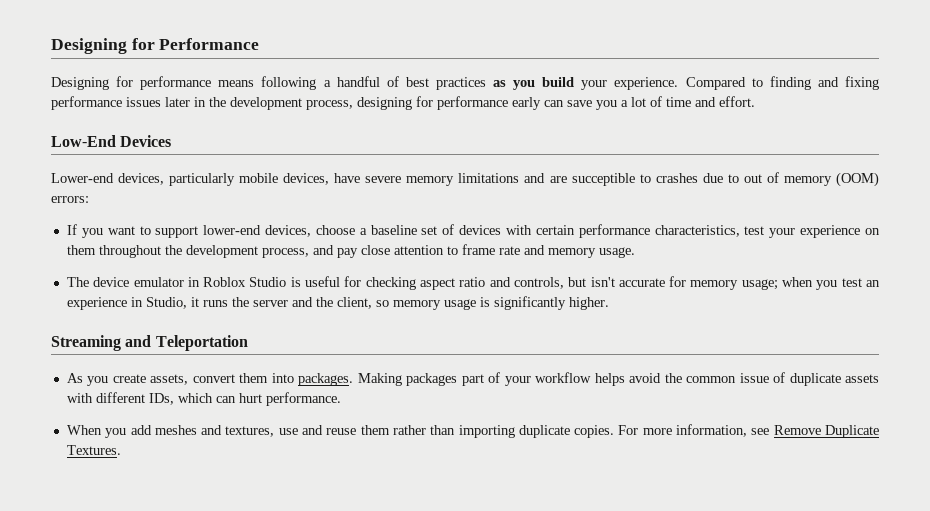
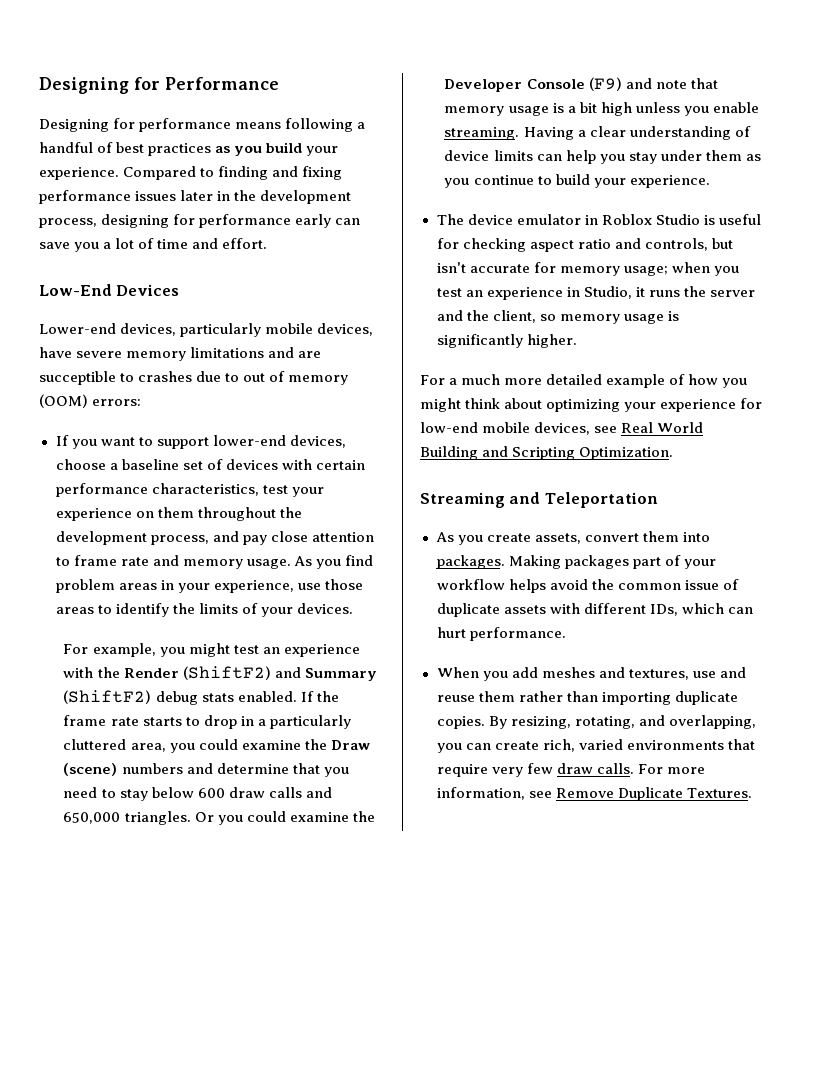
(635, 252) none -> [293,555,373,569] [55,579,363,593] [55,603,353,617] [63,643,360,657] [63,666,377,681] [63,690,339,705] [63,715,351,729] [63,739,370,753] [63,763,349,777] [63,787,332,801] [63,811,375,825] [444,77,718,92] [444,102,759,116] [444,126,751,140] [444,150,761,164] [444,174,710,188] As you find problem areas in your experience, use those areas to identify the limits of your devices. // For example, you might test an experience with the Render (ShiftF2) and Summary (ShiftF2) debug stats enabled. If the frame rate starts to drop in a particularly cluttered area, you could examine the Draw (scene) numbers and determine that you need to stay below 600 draw calls and 650,000 triangles. Or you could examine the Developer Console (F9) and note that memory usage is a bit high unless you enable streaming. Having a clear understanding of device limits can help you stay under them as you continue to build your experience.
(609, 303) none -> [420,374,748,388] [420,398,763,412] [420,422,704,435] [420,446,674,460] // For a much more detailed example of how you might think about optimizing your experience for low-end mobile devices, see Real World Building and Scripting Optimization.
(615, 431) none -> [488,715,756,729] [436,739,755,753] [436,763,634,777] By resizing, rotating, and overlapping, you can create rich, varied environments that require very few draw calls.

